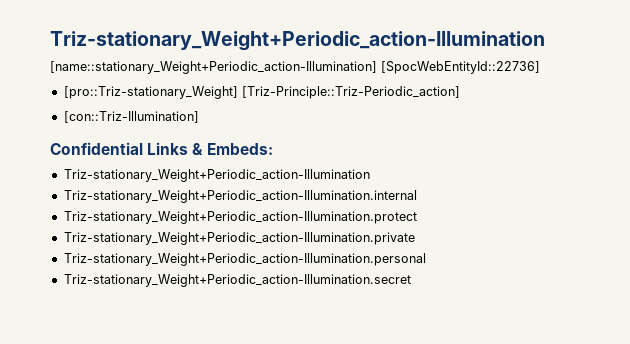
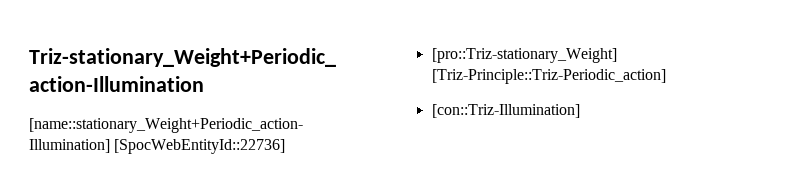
[50,142,273,155] [63,169,370,182] [63,190,417,203] [63,211,417,224] [63,232,415,245] [63,253,426,266] [63,274,411,287] // Confidential Links & Embeds: // Triz-stationary_Weight+Periodic_action-Illumination // Triz-stationary_Weight+Periodic_action-Illumination.internal // Triz-stationary_Weight+Periodic_action-Illumination.protect // Triz-stationary_Weight+Periodic_action-Illumination.private // Triz-stationary_Weight+Periodic_action-Illumination.personal // Triz-stationary_Weight+Periodic_action-Illumination.secret -> (580, 111) none

